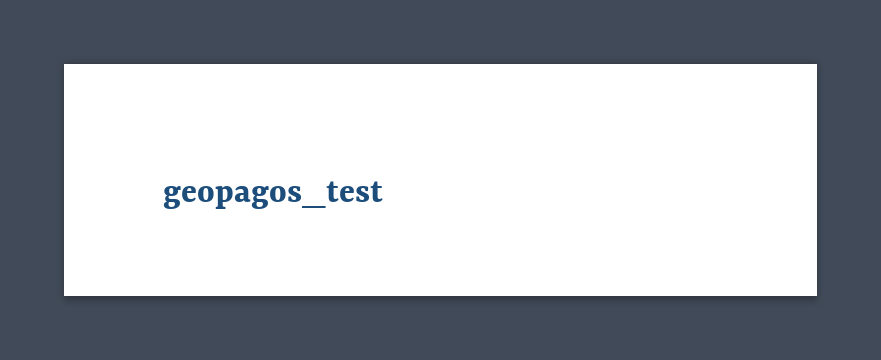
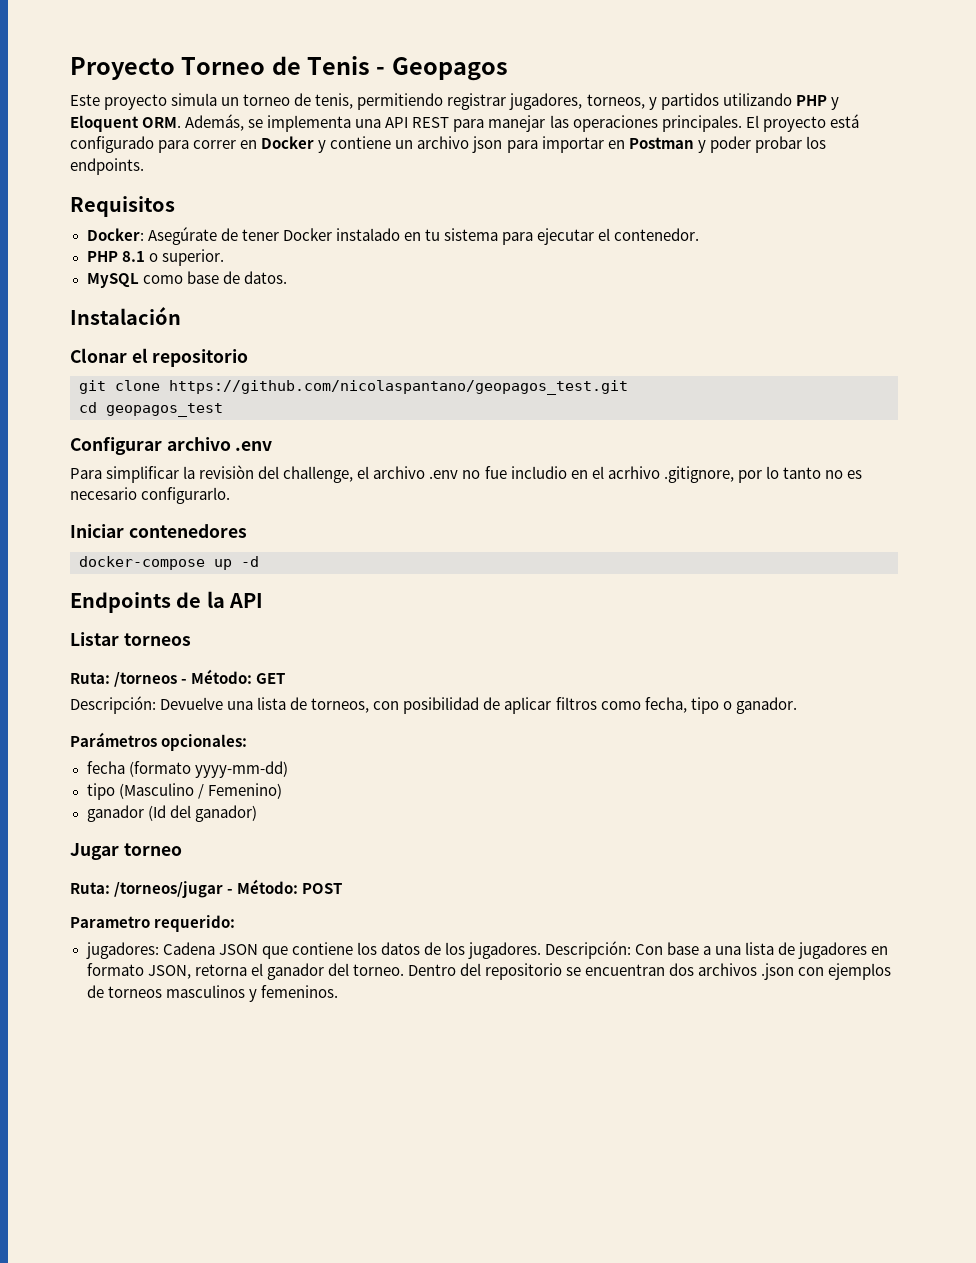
[163,181,383,209] geopagos_test -> [70,56,508,81] [70,93,839,110] [70,114,859,132] [70,136,826,153] [70,158,144,175] [70,196,175,217] [86,227,700,245] [86,249,224,266] [86,271,287,288] [70,307,181,325] [70,348,249,367] [79,380,628,395] [79,402,223,417] [70,436,273,455] [70,465,862,483] [70,487,231,504] [70,524,247,538] [79,556,259,570] [70,591,264,613] [70,632,191,646] [70,669,286,687] [70,696,797,714] [70,732,248,751] [86,761,288,778] [86,783,282,800] [86,805,257,822] [70,843,182,860] [70,879,343,898] [70,915,236,932] [85,941,889,959] [86,963,892,980] [86,985,338,1002] Proyecto Torneo de Tenis - Geopagos // Este proyecto simula un torneo de tenis, permitiendo registrar jugadores, torneos, y partidos utilizando PHP y Eloquent ORM. Además, se implementa una API REST para manejar las operaciones principales. El proyecto está configurado para correr en Docker y contiene un archivo json para importar en Postman y poder probar los endpoints. // Requisitos // Docker: Asegúrate de tener Docker instalado en tu sistema para ejecutar el contenedor. // PHP 8.1 o superior. // MySQL como base de datos. // Instalación // Clonar el repositorio // git clone https://github.com/nicolaspantano/geopagos_test.git // cd geopagos_test // Configurar archivo .env // Para simplificar la revisiòn del challenge, el archivo .env no fue includio en el acrhivo .gitignore, por lo tanto no es necesario configurarlo. // Iniciar contenedores // docker-compose up -d // Endpoints de la API // Listar torneos // Ruta: /torneos - Método: GET // Descripción: Devuelve una lista de torneos, con posibilidad de aplicar filtros como fecha, tipo o ganador. // Parámetros opcionales: // fecha (formato yyyy-mm-dd) // tipo (Masculino / Femenino) // ganador (Id del ganador) // Jugar torneo // Ruta: /torneos/jugar - Método: POST // Parametro requerido: // jugadores: Cadena JSON que contiene los datos de los jugadores. Descripción: Con base a una lista de jugadores en formato JSON, retorna el ganador del torneo. Dentro del repositorio se encuentran dos archivos .json con ejemplos de torneos masculinos y femeninos.

